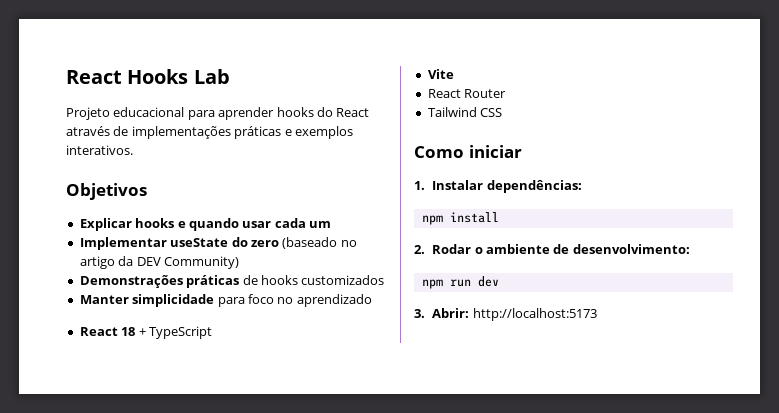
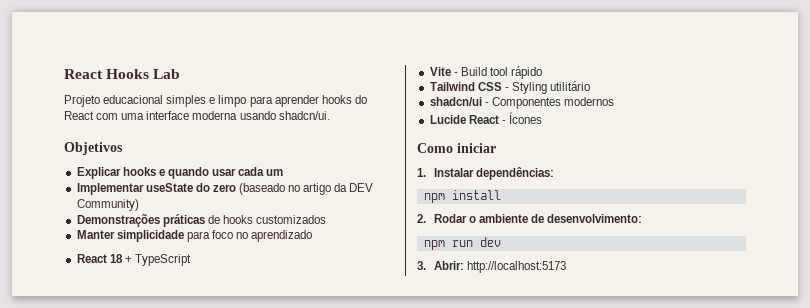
(185, 112) none -> [166,95,247,107] simples e limpo
[66,126,353,139] [66,145,133,155] através de implementações práticas e exemplos interativos. -> [96,111,330,120] com uma interface moderna usando shadcn/ui.
[427,89,507,98] [427,107,503,117] // React Router // Tailwind CSS -> [453,66,543,79] [429,81,591,94] [429,97,614,109] [429,112,542,124] - Build tool rápido // Tailwind CSS - Styling utilitário // shadcn/ui - Componentes modernos // Lucide React - Ícones

